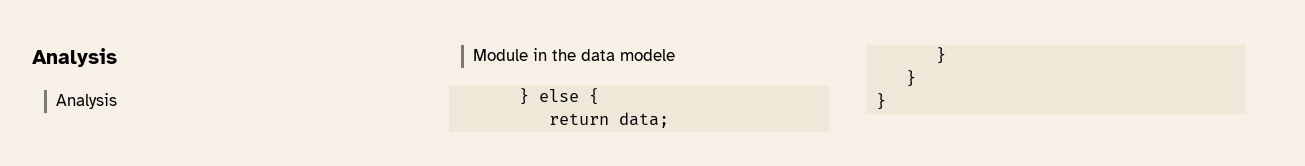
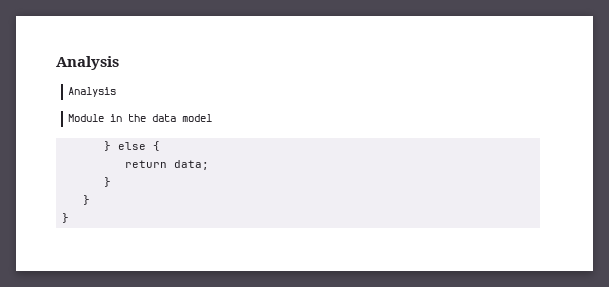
[620,49,676,61] modele -> [182,114,213,122] model

